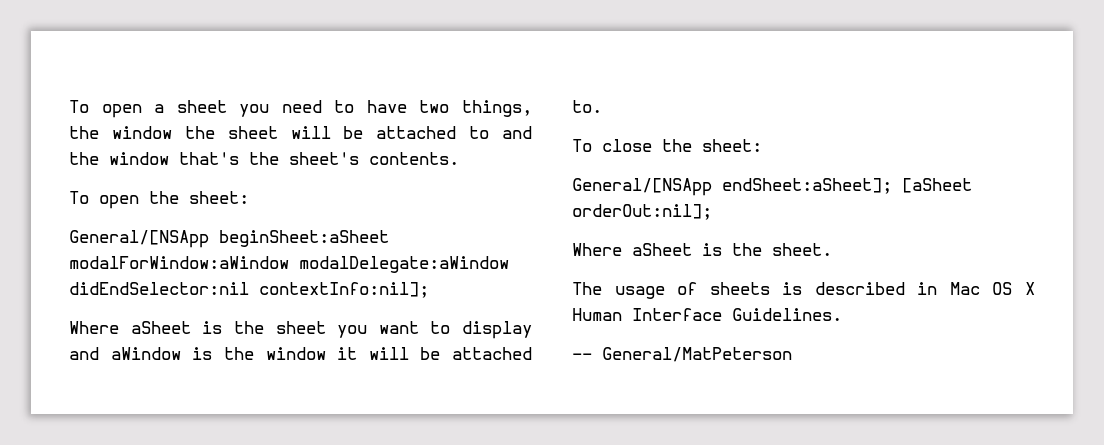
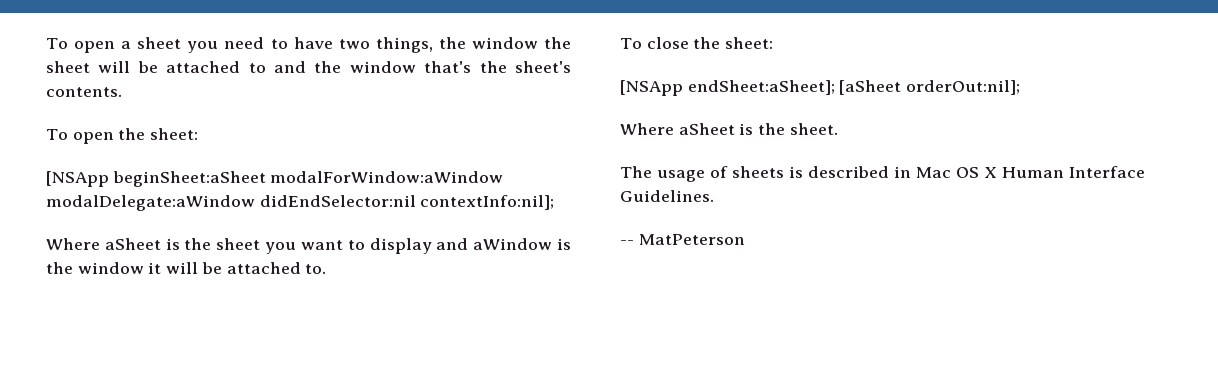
[69,230,209,248] General/[NSApp -> [46,171,109,187] [NSApp
[572,178,712,196] General/[NSApp -> [620,80,683,96] [NSApp
[602,347,792,362] General/MatPeterson -> [638,234,745,245] MatPeterson

